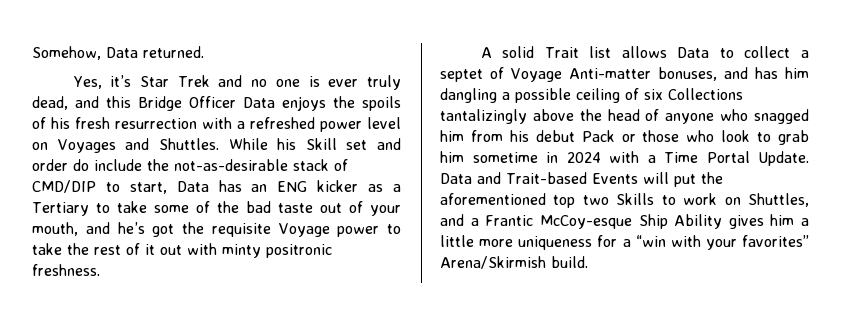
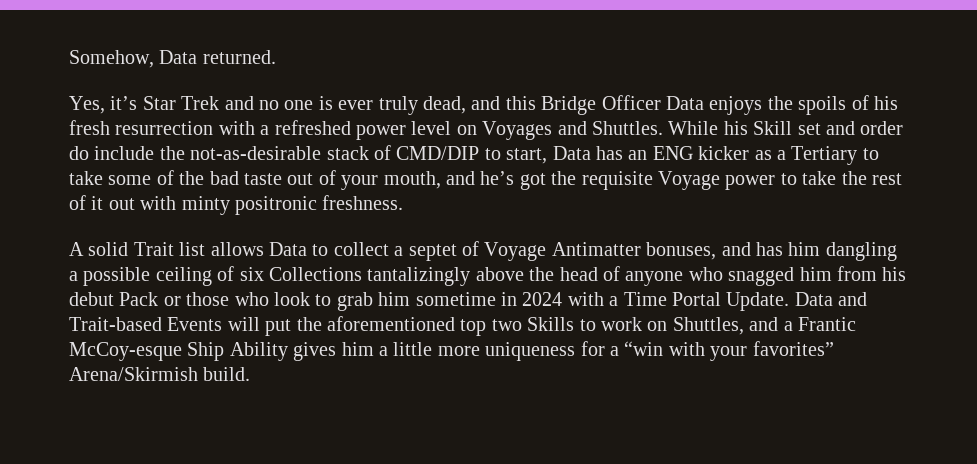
[569,68,651,79] Anti-matter -> [551,242,641,256] Antimatter

